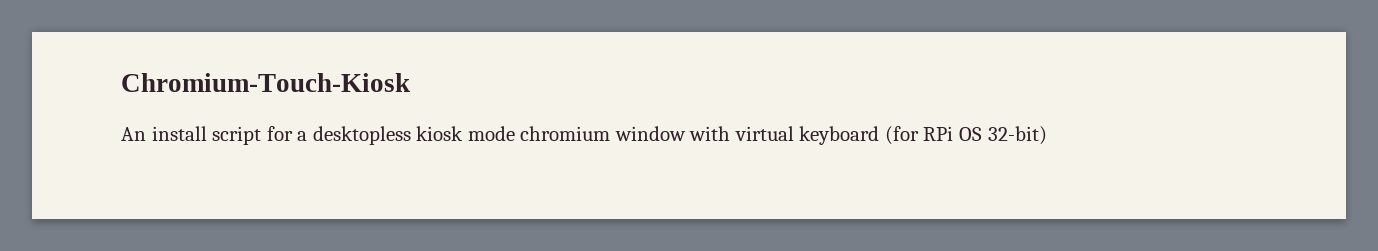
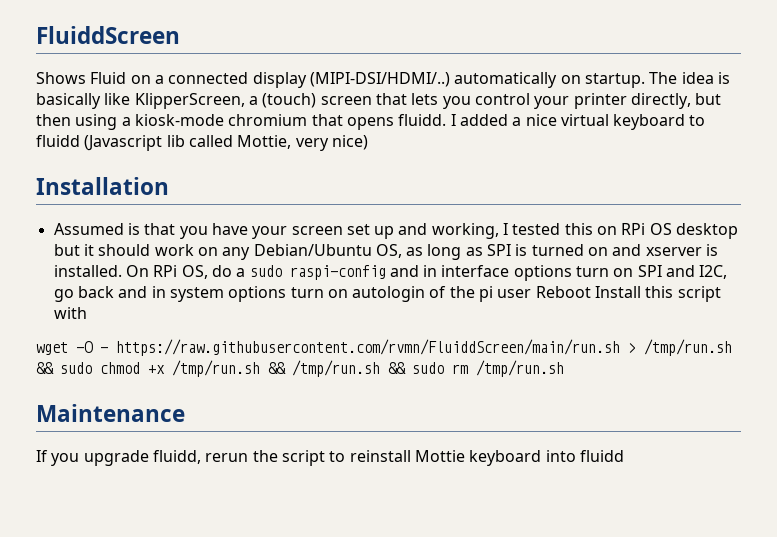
[121,73,410,92] [121,126,1047,145] Chromium-Touch-Kiosk // An install script for a desktopless kiosk mode chromium window with virtual keyboard (for RPi OS 32-bit) -> [36,26,180,44] [36,72,730,88] [36,93,722,109] [36,114,706,130] [36,135,368,151] [36,177,169,195] [53,223,739,239] [53,244,719,260] [53,265,728,281] [53,286,721,302] [53,307,87,319] [36,339,732,356] [36,360,564,377] [36,404,185,422] [36,450,624,466] FluiddScreen // Shows Fluid on a connected display (MIPI-DSI/HDMI/..) automatically on startup. The idea is basically like KlipperScreen, a (touch) screen that lets you control your printer directly, but then using a kiosk-mode chromium that opens fluidd. I added a nice virtual keyboard to fluidd (Javascript lib called Mottie, very nice) // Installation // Assumed is that you have your screen set up and working, I tested this on RPi OS desktop but it should work on any Debian/Ubuntu OS, as long as SPI is turned on and xserver is installed. On RPi OS, do a sudo raspi-config and in interface options turn on SPI and I2C, go back and in system options turn on autologin of the pi user Reboot Install this script with // wget -O - https://raw.githubusercontent.com/rvmn/FluiddScreen/main/run.sh > /tmp/run.sh && sudo chmod +x /tmp/run.sh && /tmp/run.sh && sudo rm /tmp/run.sh // Maintenance // If you upgrade fluidd, rerun the script to reinstall Mottie keyboard into fluidd

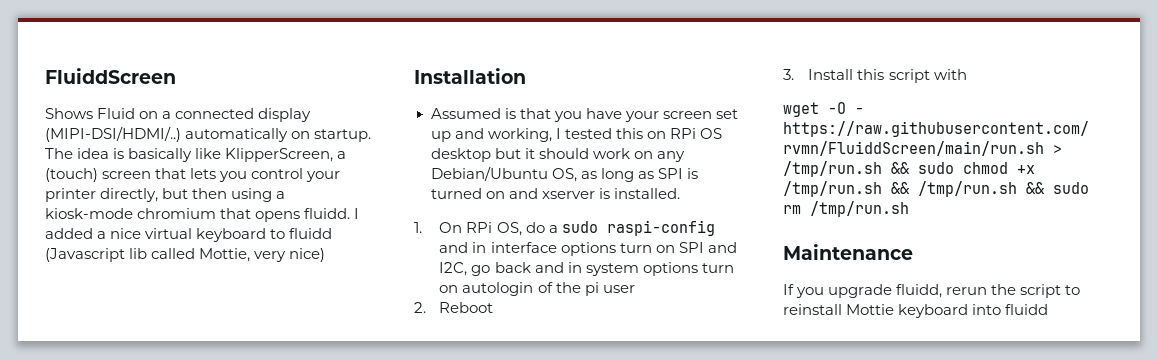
(122, 271) none -> [414,222,422,233] // 1.
(532, 293) none -> [414,302,426,313] // 2.
(591, 292) none -> [783,69,794,80] // 3.

